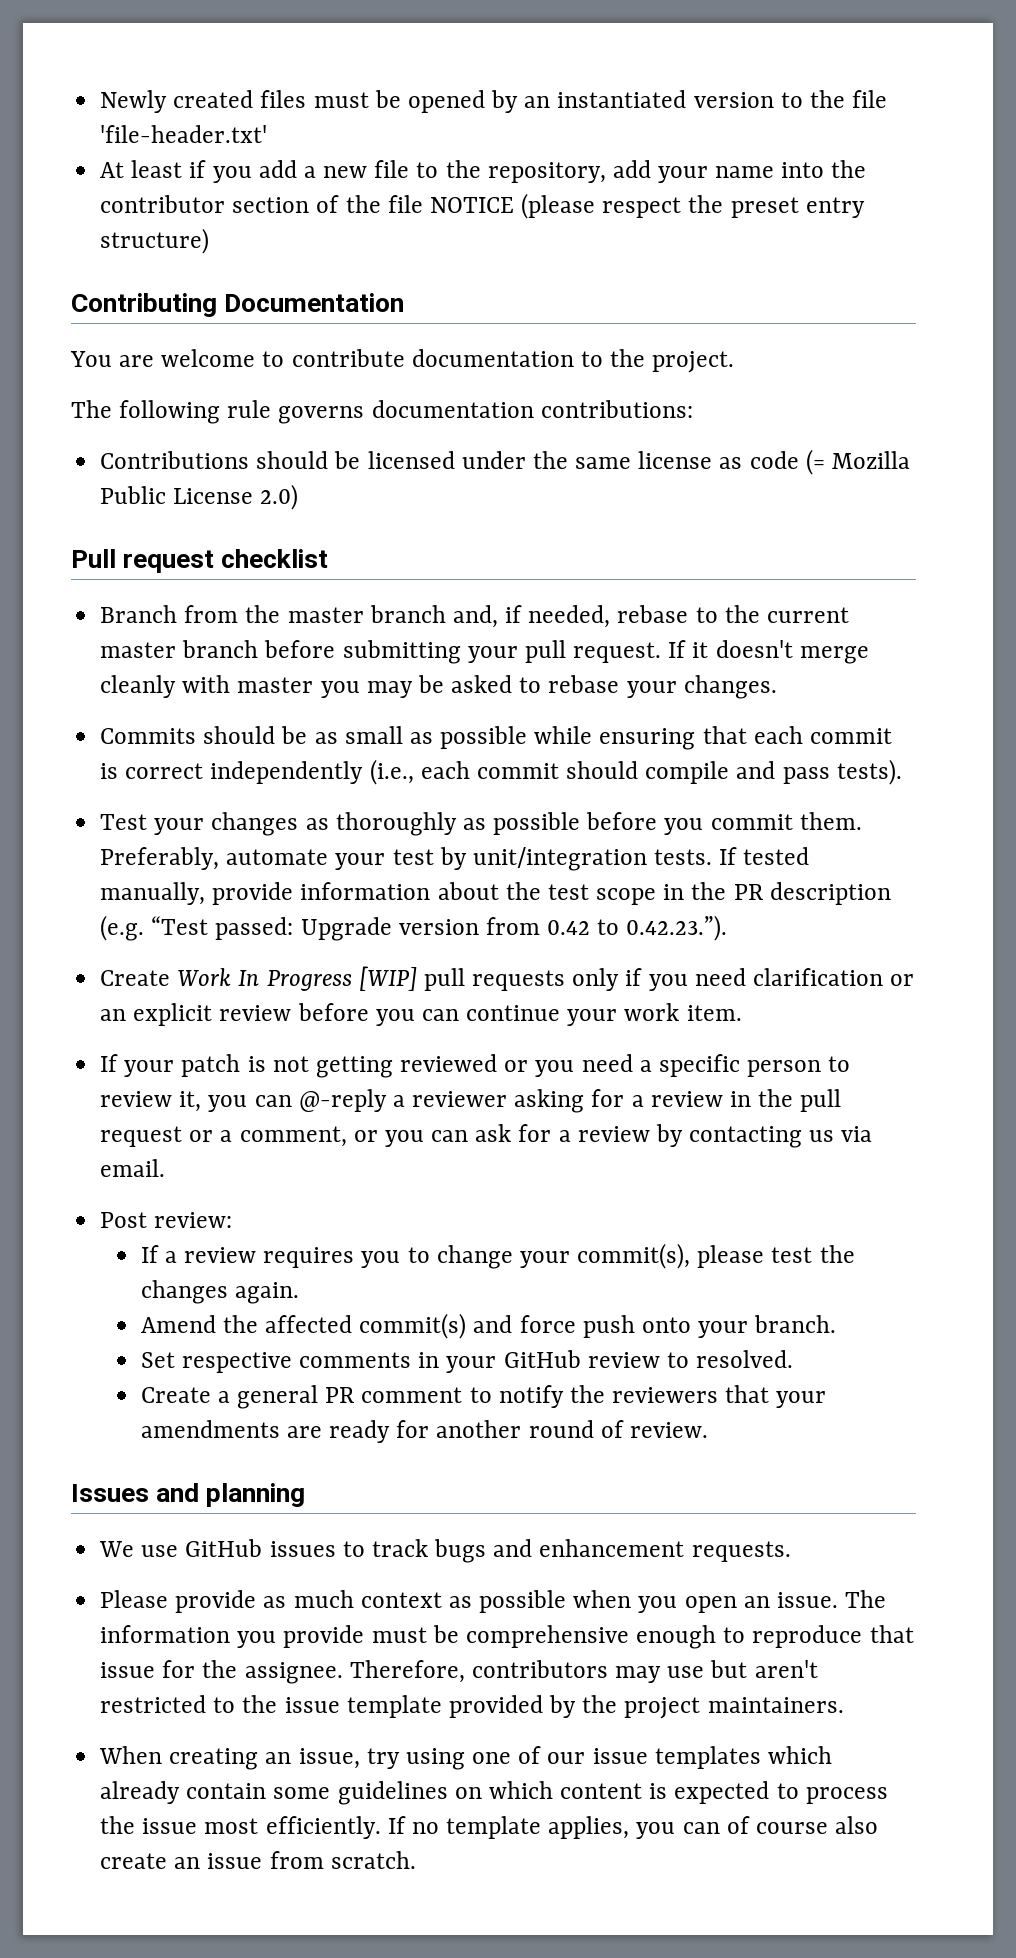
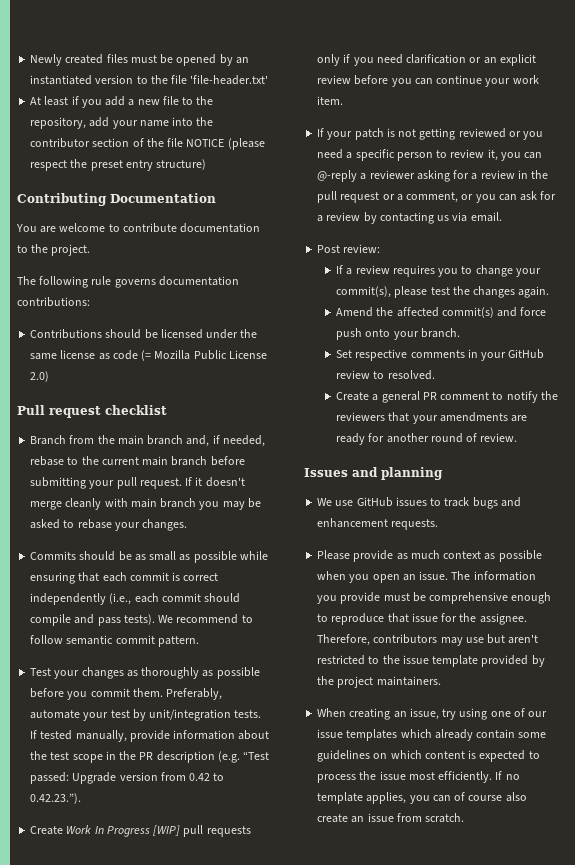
[287,607,364,623] master -> [117,435,144,445] main
[100,642,177,658] master -> [142,456,169,466] main
[237,677,314,693] master -> [130,498,197,508] main branch
(902, 772) none -> [158,614,253,624] [30,635,199,647] We recommend to follow semantic commit pattern.

